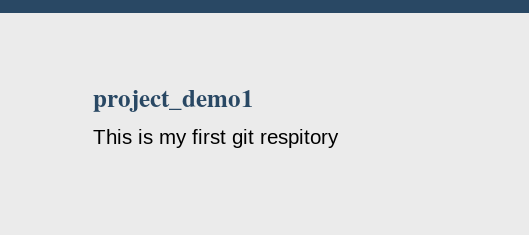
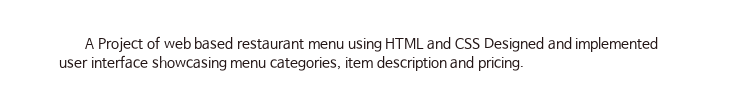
[93,90,254,112] [93,129,339,148] project_demo1 // This is my first git respitory -> [85,36,659,53] [59,55,525,71] A Project of web based restaurant menu using HTML and CSS Designed and implemented user interface showcasing menu categories, item description and pricing.

